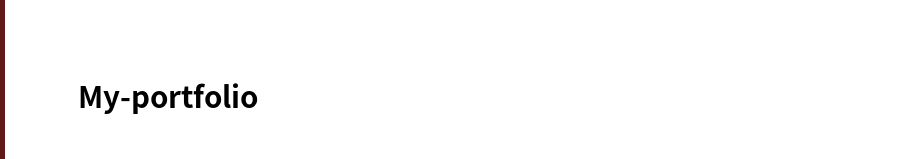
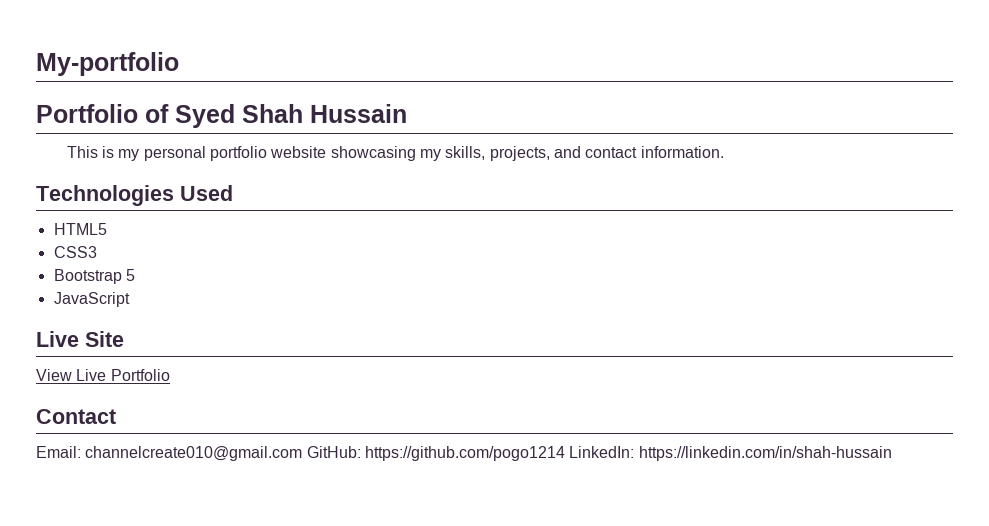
(258, 98) none -> [36,104,407,128] [66,146,724,161] [36,185,233,206] [53,223,107,235] [53,246,97,258] [53,269,135,284] [53,292,130,307] [36,331,124,347] [36,369,170,381] [36,409,116,424] [36,446,892,461] // Portfolio of Syed Shah Hussain // This is my personal portfolio website showcasing my skills, projects, and contact information. // Technologies Used // HTML5 // CSS3 // Bootstrap 5 // JavaScript // Live Site // View Live Portfolio // Contact // Email: channelcreate010@gmail.com GitHub: https://github.com/pogo1214 LinkedIn: https://linkedin.com/in/shah-hussain

